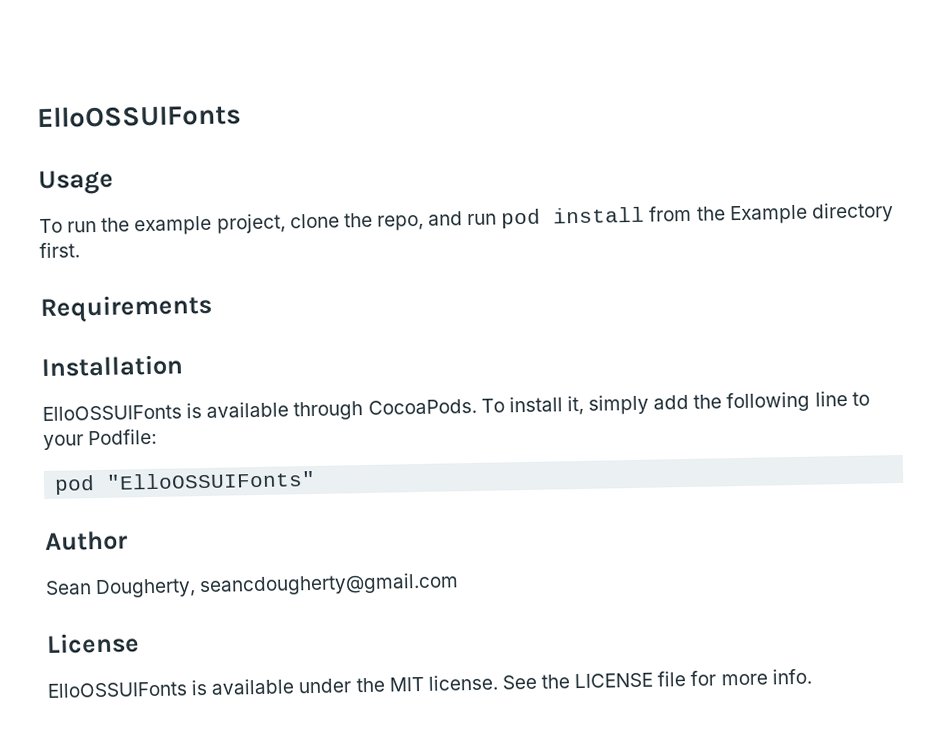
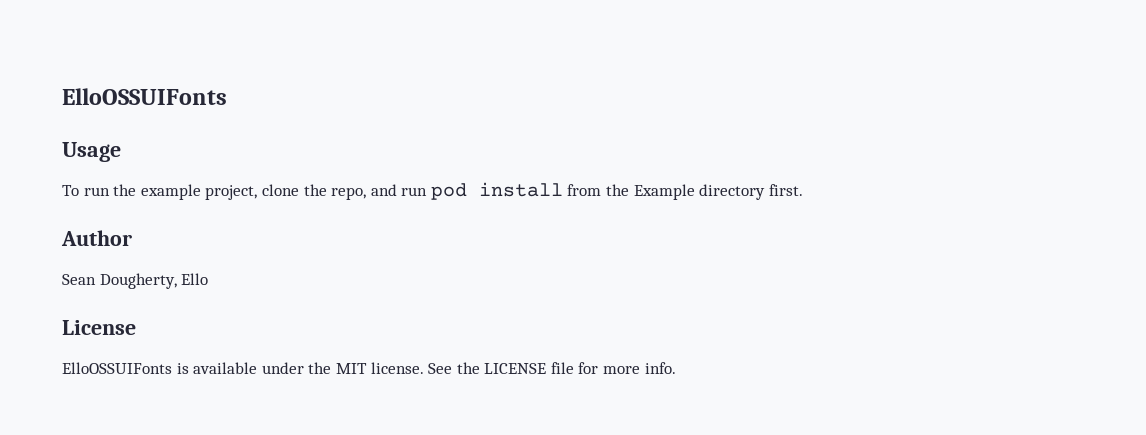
[40,293,213,324] [41,354,184,378] [42,390,870,422] [43,428,158,451] [54,470,317,495] // Requirements // Installation // ElloOSSUIFonts is available through CocoaPods. To install it, simply add the following line to your Podfile: // pod "ElloOSSUIFonts" -> (803, 190) none
[199,572,460,597] seancdougherty@gmail.com -> [181,273,209,285] Ello

